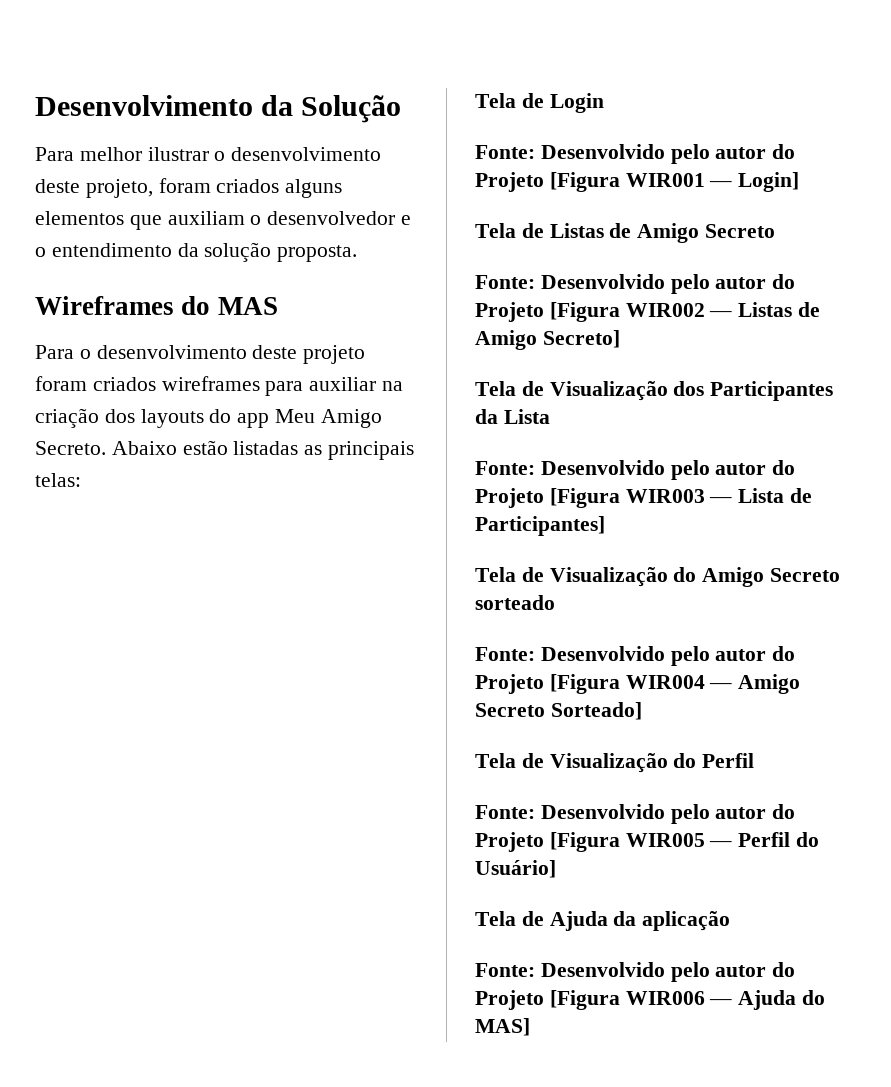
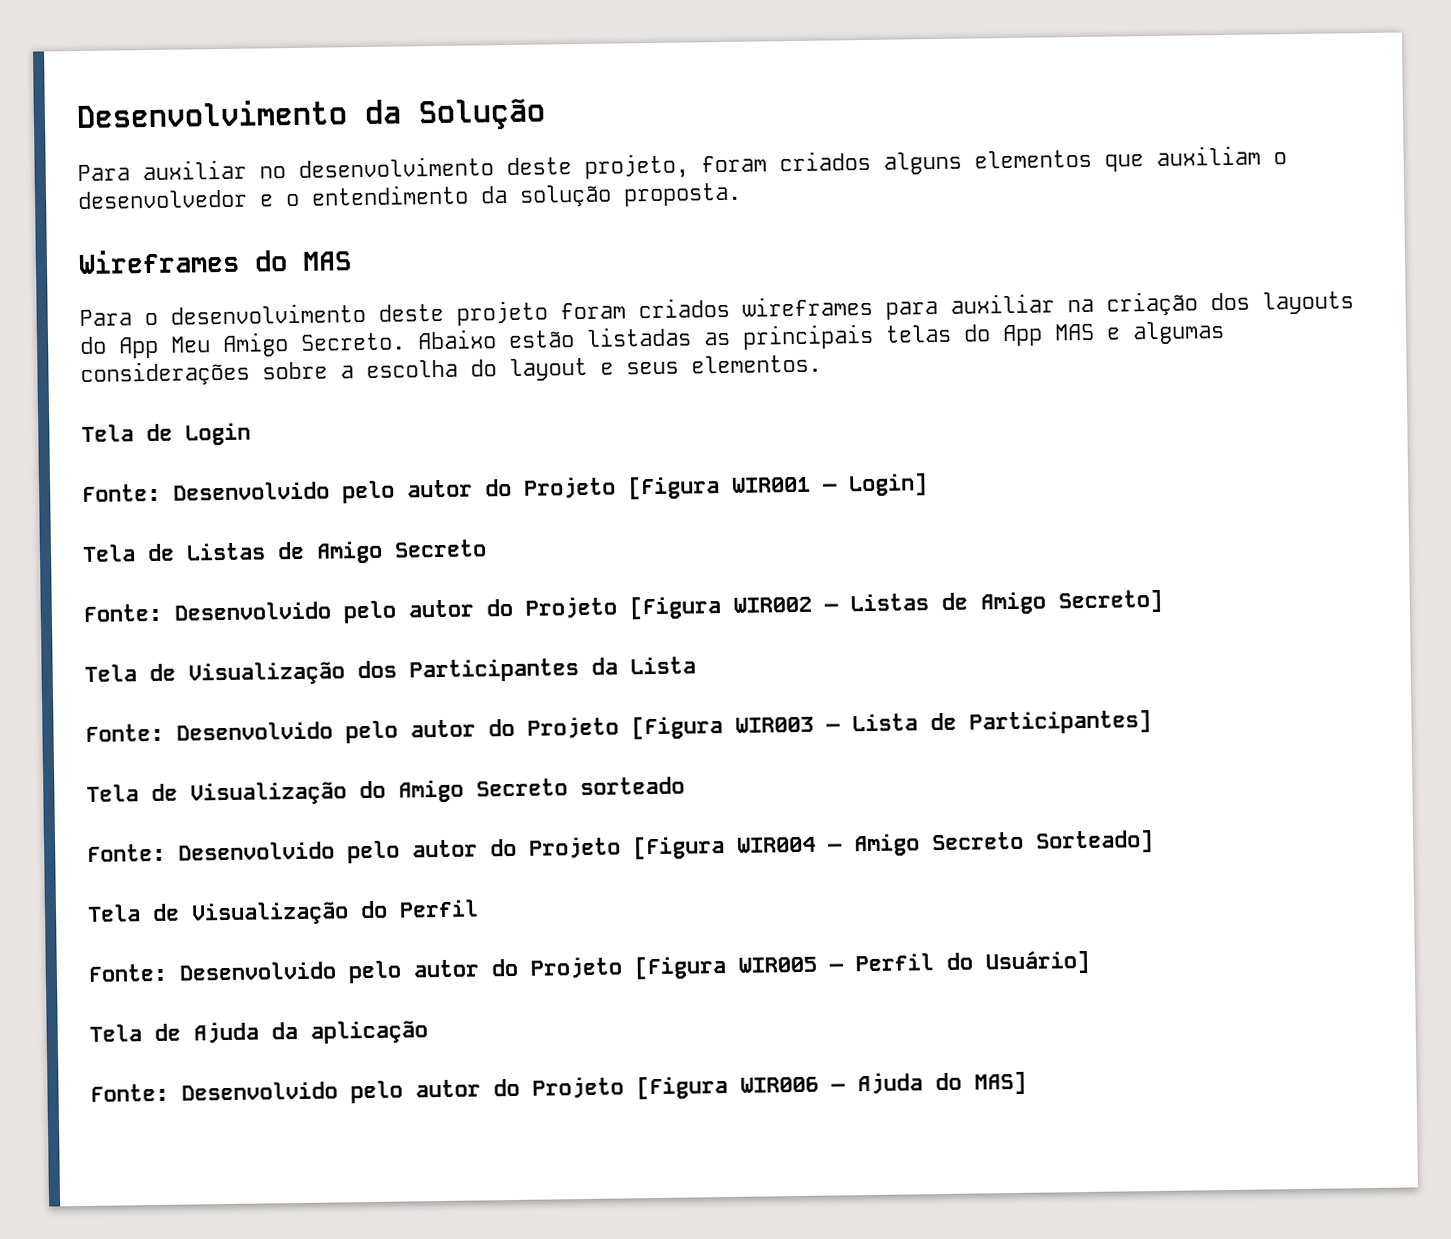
[79,147,226,161] melhor ilustrar o -> [142,159,286,181] auxiliar no
[237,413,270,428] app -> [119,336,159,359] App
[35,473,81,487] telas: -> [885,321,1225,347] [80,354,822,387] telas do App MAS e algumas considerações sobre a escolha do layout e seus elementos.

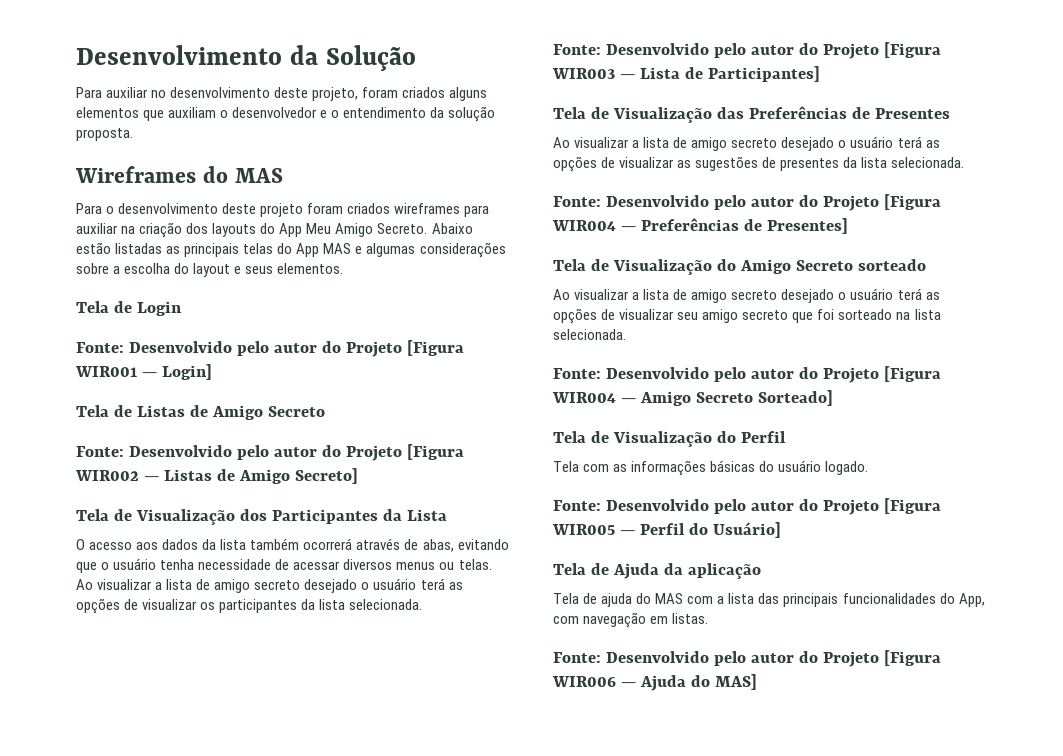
(696, 665) none -> [76,538,509,552] [76,558,492,573] [76,578,463,593] [76,598,423,614] // O acesso aos dados da lista também ocorrerá através de abas, evitando que o usuário tenha necessidade de acessar diversos menus ou telas. Ao visualizar a lista de amigo secreto desejado o usuário terá as opções de visualizar os participantes da lista selecionada.
(1152, 722) none -> [553,106,950,123] [553,136,940,151] [553,156,965,172] [553,194,941,211] [552,218,848,234] // Tela de Visualização das Preferências de Presentes // Ao visualizar a lista de amigo secreto desejado o usuário terá as opções de visualizar as sugestões de presentes da lista selecionada. // Fonte: Desenvolvido pelo autor do Projeto [Figura WIR004 — Preferências de Presentes]
(685, 786) none -> [553,288,940,303] [553,308,941,324] [553,329,626,340] // Ao visualizar a lista de amigo secreto desejado o usuário terá as opções de visualizar seu amigo secreto que foi sorteado na lista selecionada.
(479, 908) none -> [553,460,869,476] // Tela com as informações básicas do usuário logado.
(428, 1032) none -> [553,593,985,607] [553,612,709,628] // Tela de ajuda do MAS com a lista das principais funcionalidades do App, com navegação em listas.

